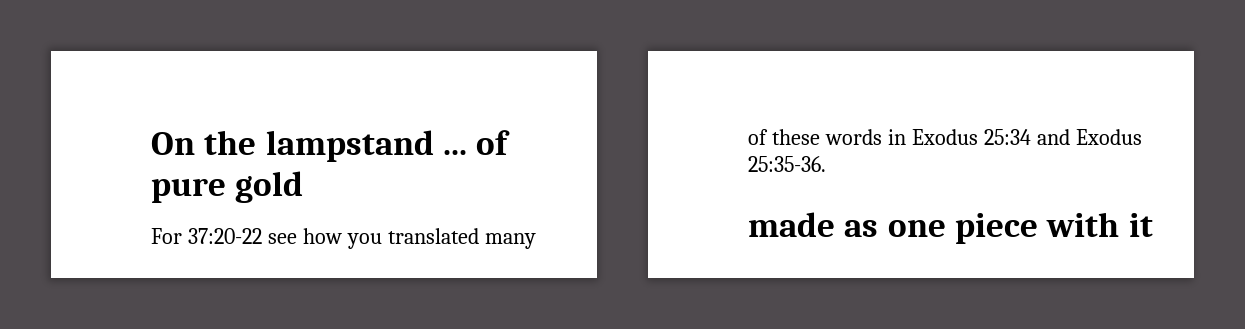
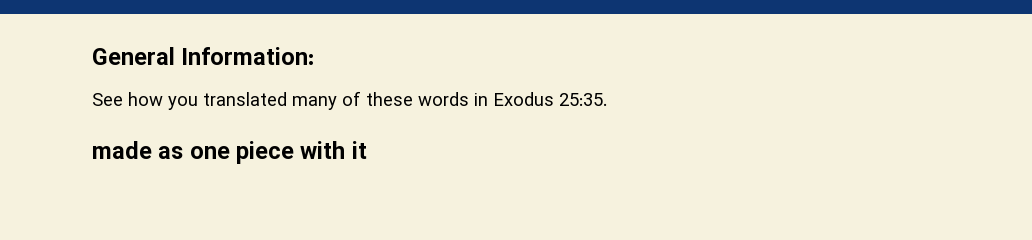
[151,130,511,162] [151,171,304,203] [151,228,297,244] On the lampstand ... of pure gold // For 37:20-22 see -> [92,47,316,65] [92,93,123,106] General Information: // See
[983,129,1142,145] [748,156,826,172] 25:34 and Exodus 25:35-36. -> [559,93,607,106] 25:35.

